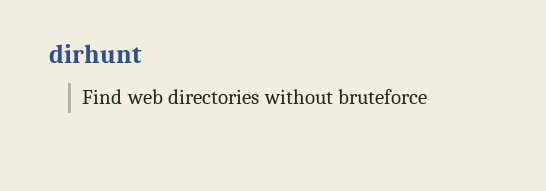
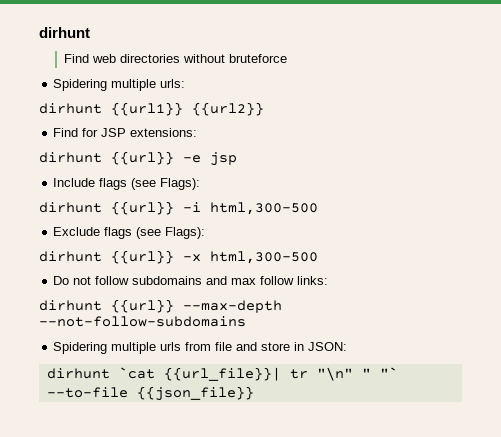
(428, 96) none -> [53,79,186,91] [39,102,264,116] [53,128,198,137] [39,151,237,166] [53,178,201,190] [39,201,318,215] [53,227,206,239] [39,250,318,264] [53,276,329,285] [39,299,282,313] [39,316,246,327] [53,342,348,354] [46,367,398,381] [46,386,254,401] // Spidering multiple urls: // dirhunt {{url1}} {{url2}} // Find for JSP extensions: // dirhunt {{url}} -e jsp // Include flags (see Flags): // dirhunt {{url}} -i html,300-500 // Exclude flags (see Flags): // dirhunt {{url}} -x html,300-500 // Do not follow subdomains and max follow links: // dirhunt {{url}} --max-depth --not-follow-subdomains // Spidering multiple urls from file and store in JSON: // dirhunt `cat {{url_file}}| tr "\n" " "` --to-file {{json_file}}

